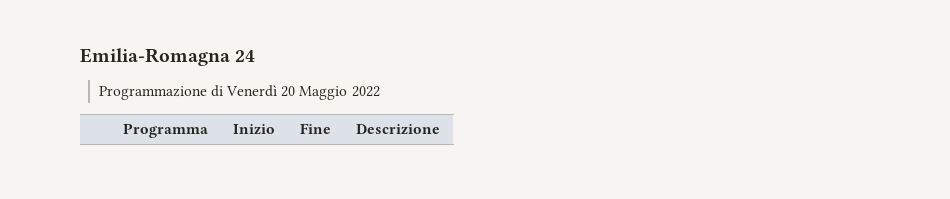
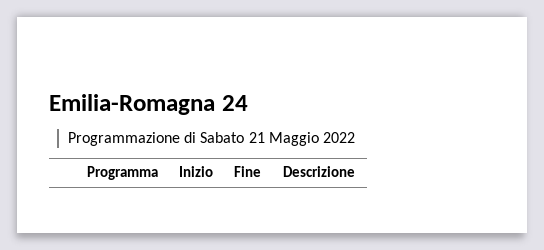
[226,85,296,97] Venerdì 20 -> [200,132,265,143] Sabato 21

